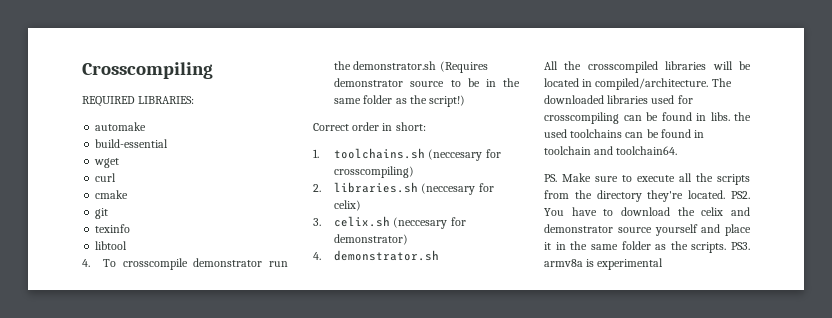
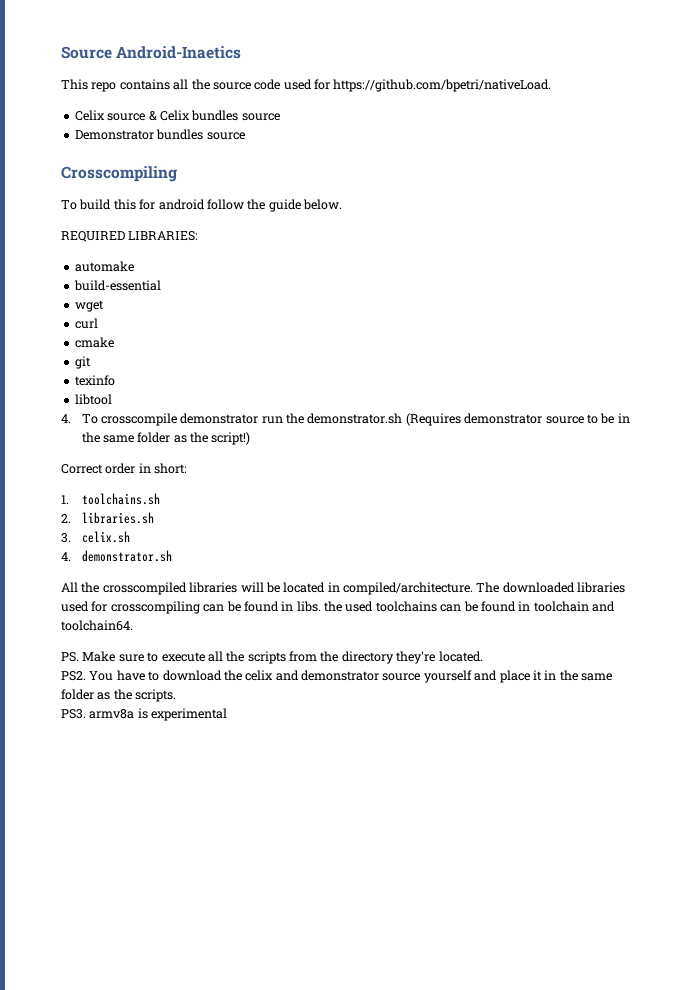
[82,62,213,79] Crosscompiling -> [61,46,242,59] [61,79,552,92] [74,110,280,121] [74,129,245,140] [61,166,177,182] [61,199,342,212] Source Android-Inaetics // This repo contains all the source code used for https://github.com/bpetri/nativeLoad. // Celix source & Celix bundles source // Demonstrator bundles source // Crosscompiling // To build this for android follow the guide below.
[428,149,501,161] [334,166,415,178] (neccesary for crosscompiling) -> (160, 499) none
[421,183,494,195] [334,200,362,211] (neccesary for celix) -> (154, 518) none
[393,217,466,229] [334,234,409,245] (neccesary for demonstrator) -> (130, 537) none
(726, 194) none -> (483, 656) //
(727, 247) none -> (177, 695) //

